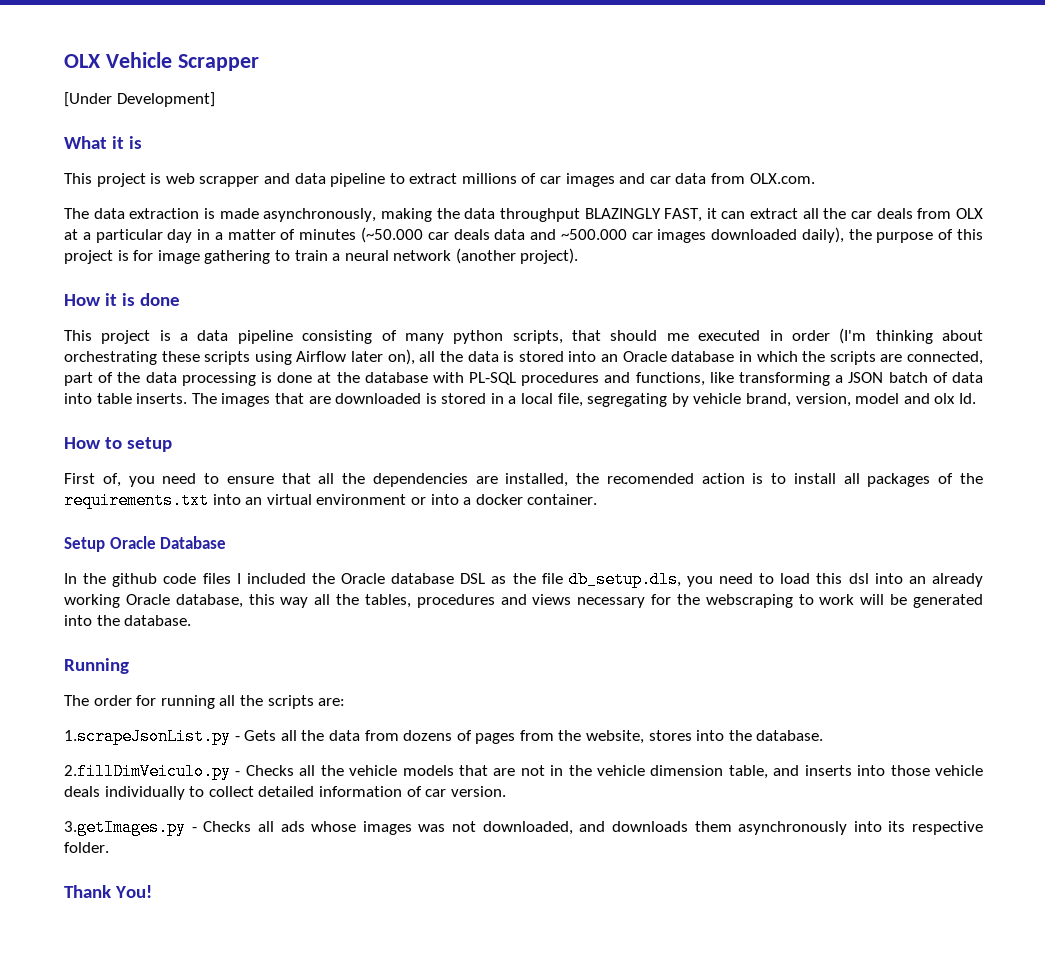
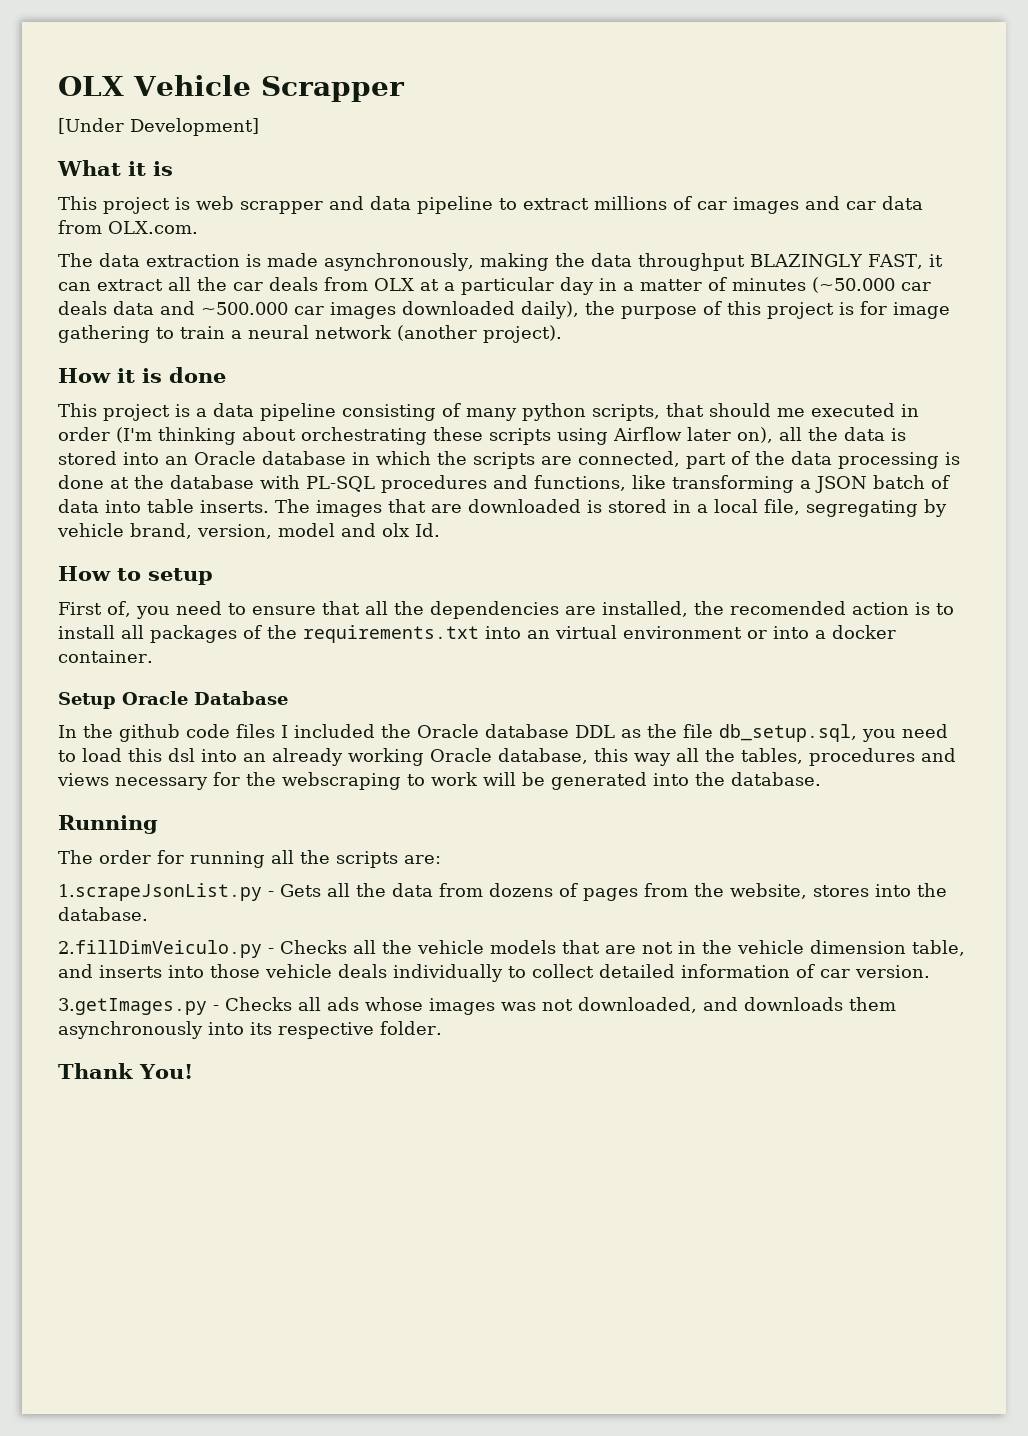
[460,573,486,584] DSL -> [575,725,615,738] DDL
[568,571,681,588] db_setup.dls, -> [719,724,857,742] db_setup.sql,

